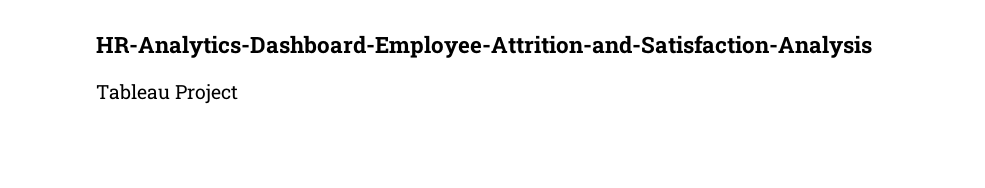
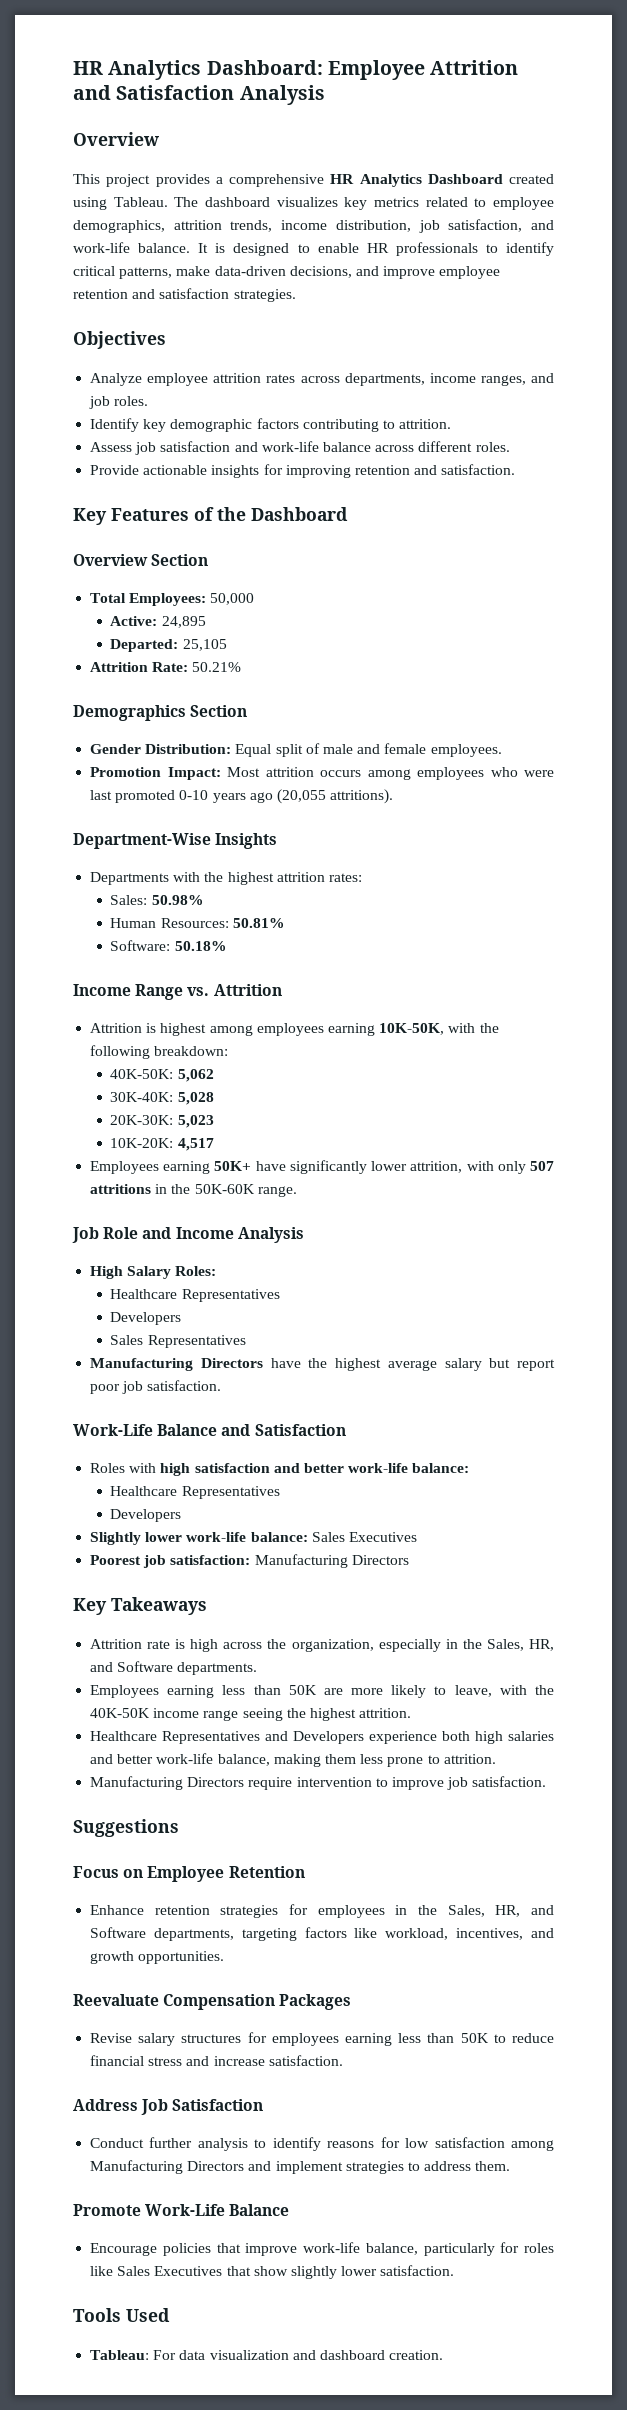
[96,35,872,58] [96,84,239,104] HR-Analytics-Dashboard-Employee-Attrition-and-Satisfaction-Analysis // Tableau Project -> [73,60,519,80] [73,85,325,105] [73,132,159,146] [73,174,554,187] [73,197,554,210] [73,219,554,233] [73,242,554,256] [73,266,501,279] [73,288,296,302] [73,331,166,349] [90,373,554,386] [89,396,149,409] [90,418,452,432] [90,441,510,455] [90,464,516,478] [73,507,348,525] [73,554,209,566] [90,593,255,606] [110,616,206,628] [110,639,227,652] [90,662,242,672] [73,705,248,721] [90,743,502,757] [90,767,554,780] [90,789,394,804] [73,833,278,849] [90,872,362,885] [110,895,204,905] [110,918,285,928] [110,940,227,951] [73,984,282,1000] [90,1023,499,1036] [90,1045,229,1059] [110,1069,214,1082] [110,1092,214,1105] [110,1115,214,1128] [110,1138,214,1151] [90,1160,554,1174] [90,1184,297,1197] [72,1227,304,1243] [90,1266,217,1279] [110,1289,280,1302] [110,1312,182,1325] [110,1335,246,1348] [90,1358,555,1371] [90,1380,222,1394] [73,1424,346,1436] [90,1463,470,1476] [110,1486,280,1499] [110,1509,182,1522] [90,1532,417,1545] [90,1554,409,1568] [73,1597,207,1615] [90,1639,554,1652] [90,1661,258,1675] [90,1685,555,1698] [90,1708,412,1721] [90,1731,554,1744] [90,1753,496,1767] [90,1776,547,1790] [73,1819,179,1837] [73,1866,305,1882] [90,1904,554,1918] [90,1927,554,1941] [90,1951,225,1964] [73,1994,352,2010] [90,2032,554,2046] [90,2055,343,2066] [73,2099,264,2115] [90,2137,554,2151] [90,2160,511,2174] [73,2204,290,2216] [90,2242,554,2256] [90,2265,455,2279] [73,2308,170,2322] [90,2350,444,2360] HR Analytics Dashboard: Employee Attrition and Satisfaction Analysis // Overview // This project provides a comprehensive HR Analytics Dashboard created using Tableau. The dashboard visualizes key metrics related to employee demographics, attrition trends, income distribution, job satisfaction, and work-life balance. It is designed to enable HR professionals to identify critical patterns, make data-driven decisions, and improve employee retention and satisfaction strategies. // Objectives // Analyze employee attrition rates across departments, income ranges, and job roles. // Identify key demographic factors contributing to attrition. // Assess job satisfaction and work-life balance across different roles. // Provide actionable insights for improving retention and satisfaction. // Key Features of the Dashboard // Overview Section // Total Employees: 50,000 // Active: 24,895 // Departed: 25,105 // Attrition Rate: 50.21% // Demographics Section // Gender Distribution: Equal split of male and female employees. // Promotion Impact: Most attrition occurs among employees who were last promoted 0-10 years ago (20,055 attritions). // Department-Wise Insights // Departments with the highest attrition rates: // Sales: 50.98% // Human Resources: 50.81% // Software: 50.18% // Income Range vs. Attrition // Attrition is highest among employees earning 10K-50K, with the following breakdown: // 40K-50K: 5,062 // 30K-40K: 5,028 // 20K-30K: 5,023 // 10K-20K: 4,517 // Employees earning 50K+ have significantly lower attrition, with only 507 attritions in the 50K-60K range. // Job Role and Income Analysis // High Salary Roles: // Healthcare Representatives // Developers // Sales Representatives // Manufacturing Directors have the highest average salary but report poor job satisfaction. // Work-Life Balance and Satisfaction // Roles with high satisfaction and better work-life balance: // Healthcare Representatives // Developers // Slightly lower work-life balance: Sales Executives // Poorest job satisfaction: Manufacturing Directors // Key Takeaways // Attrition rate is high across the organization, especially in the Sales, HR, and Software departments. // Employees earning less than 50K are more likely to leave, with the 40K-50K income range seeing the highest attrition. // Healthcare Representatives and Developers experience both high salaries and better work-life balance, making them less prone to attrition. // Manufacturing Directors require intervention to improve job satisfaction. // Suggestions // Focus on Employee Retention // Enhance retention strategies for employees in the Sales, HR, and Software departments, targeting factors like workload, incentives, and growth opportunities. // Reevaluate Compensation Packages // Revise salary structures for employees earning less than 50K to reduce financial stress and increase satisfaction. // Address Job Satisfaction // Conduct further analysis to identify reasons for low satisfaction among Manufacturing Directors and implement strategies to address them. // Promote Work-Life Balance // Encourage policies that improve work-life balance, particularly for roles like Sales Executives that show slightly lower satisfaction. // Tools Used // Tableau: For data visualization and dashboard creation.

